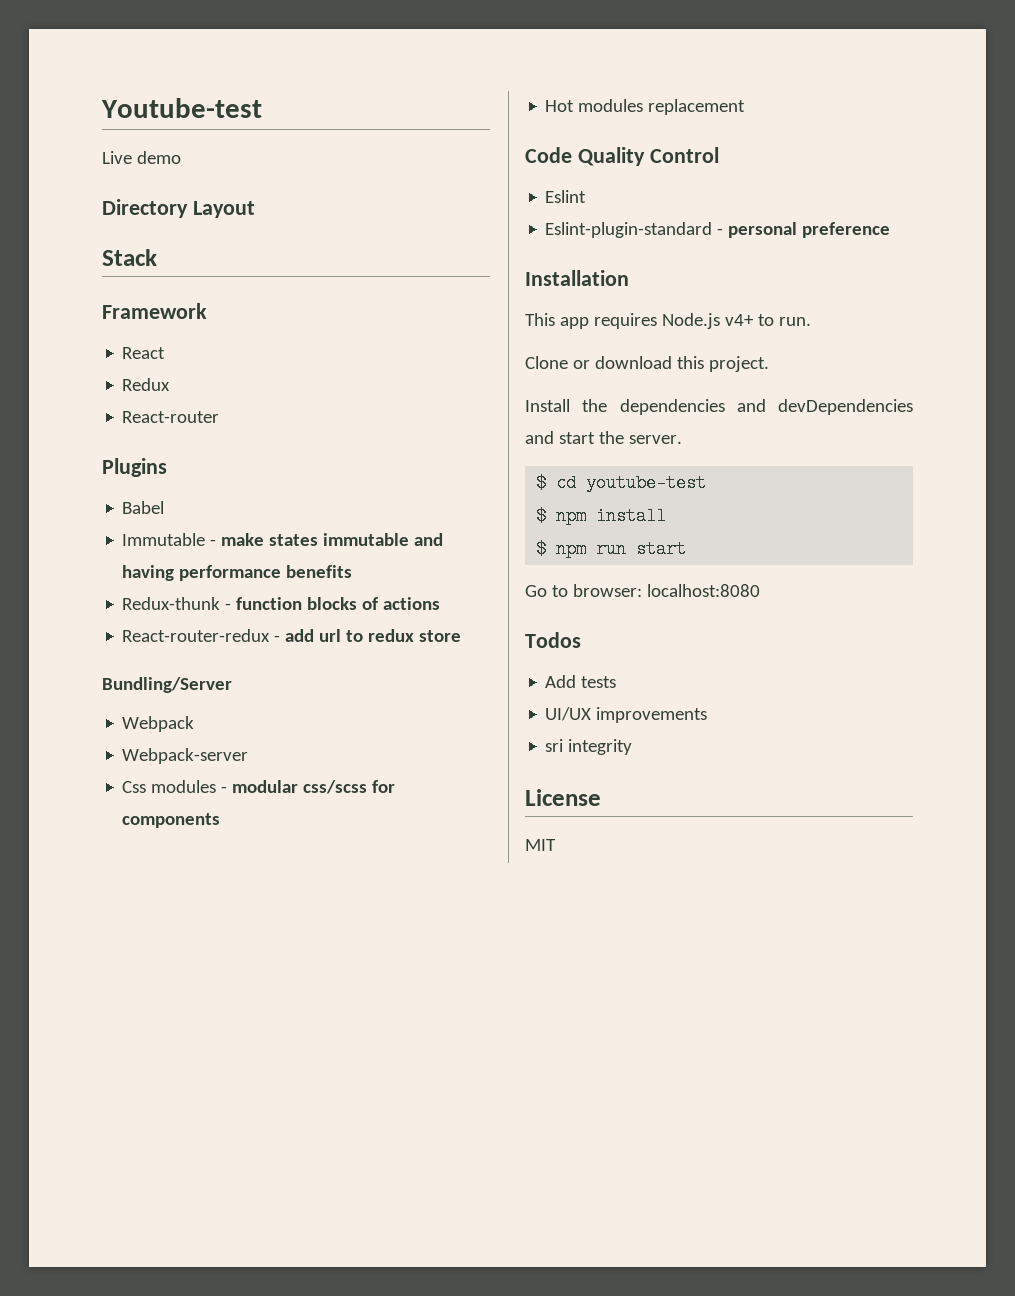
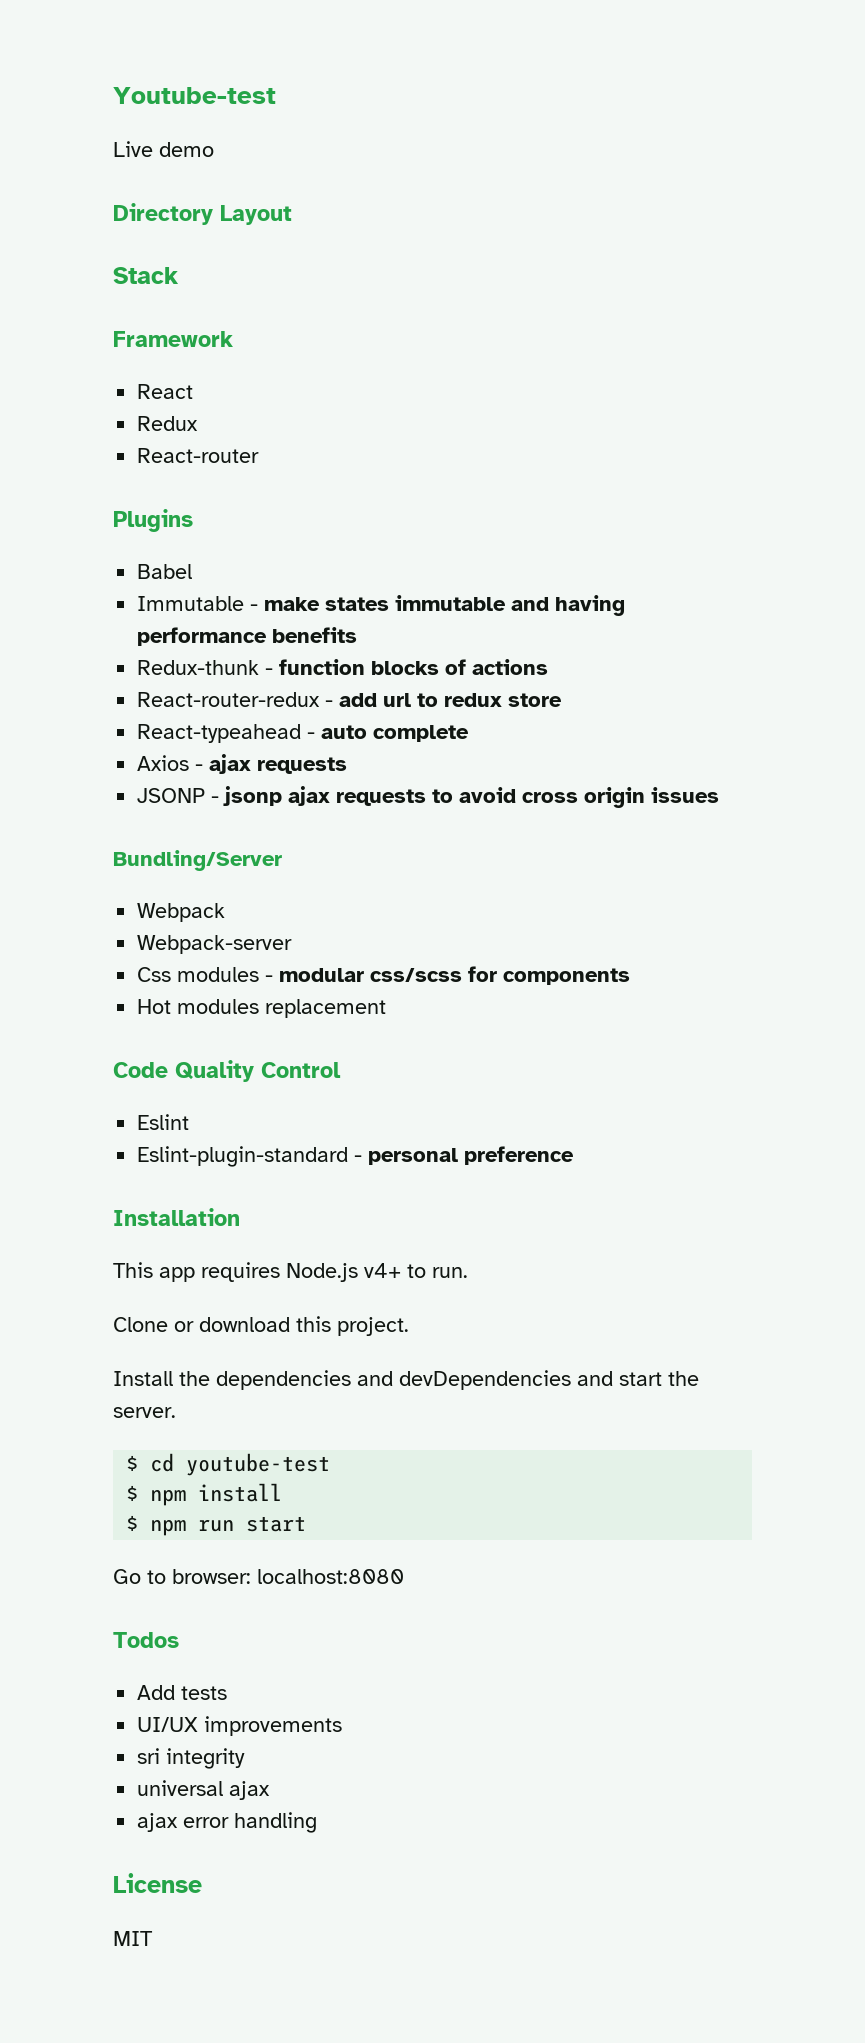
(462, 636) none -> [137,724,470,743] [137,754,348,774] [137,786,720,808] // React-typeahead - auto complete // Axios - ajax requests // JSONP - jsonp ajax requests to avoid cross origin issues
(633, 747) none -> [137,1780,271,1800] [137,1812,318,1833] // universal ajax // ajax error handling

